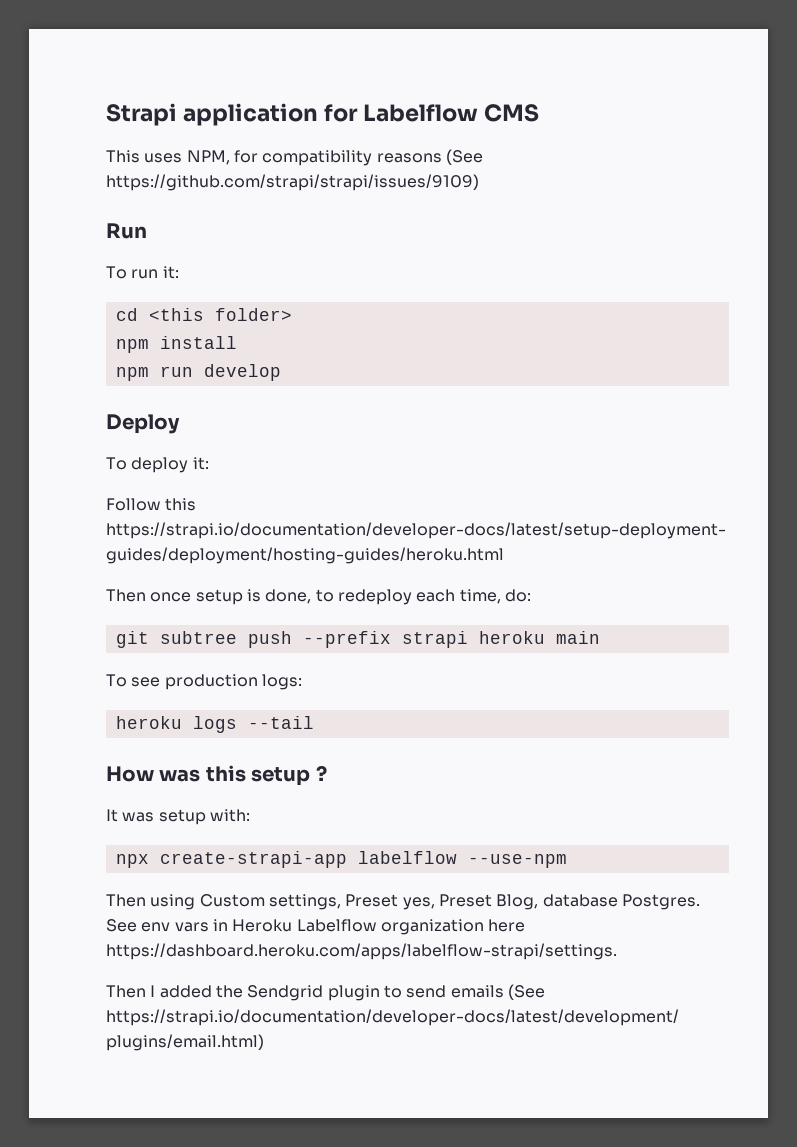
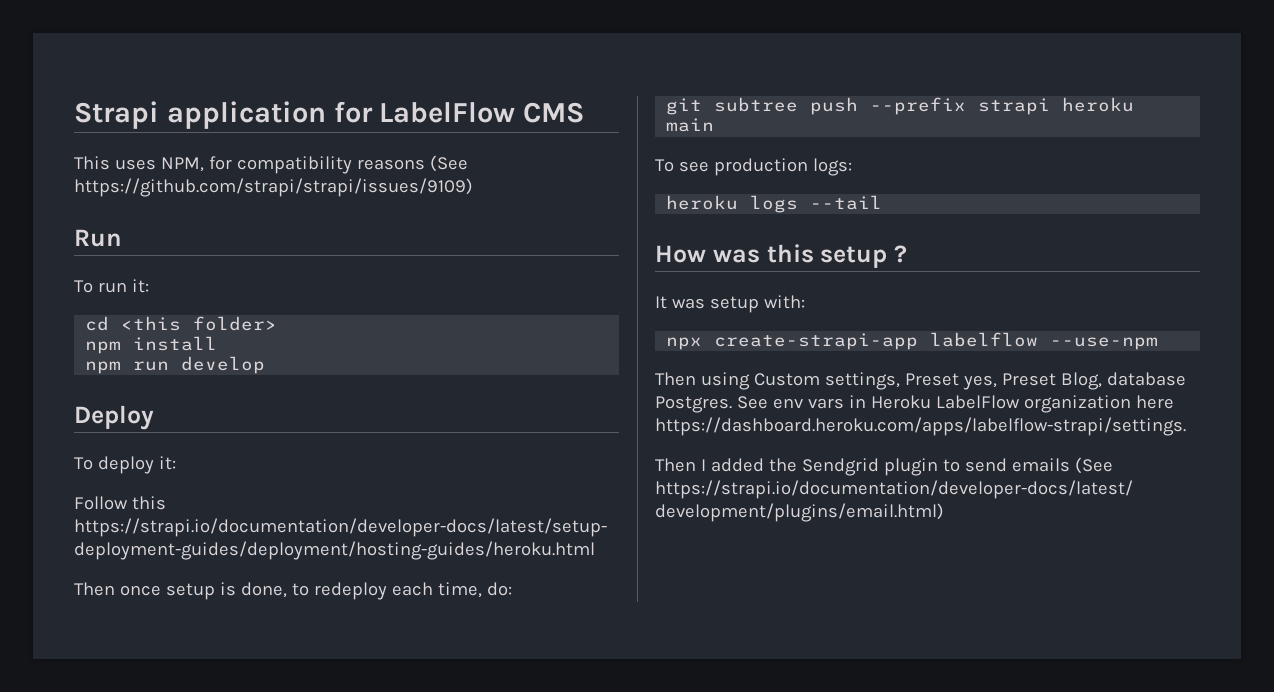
[363,104,479,122] Labelflow -> [379,102,516,123] LabelFlow
[296,919,377,932] Labelflow -> [935,395,1020,409] LabelFlow

